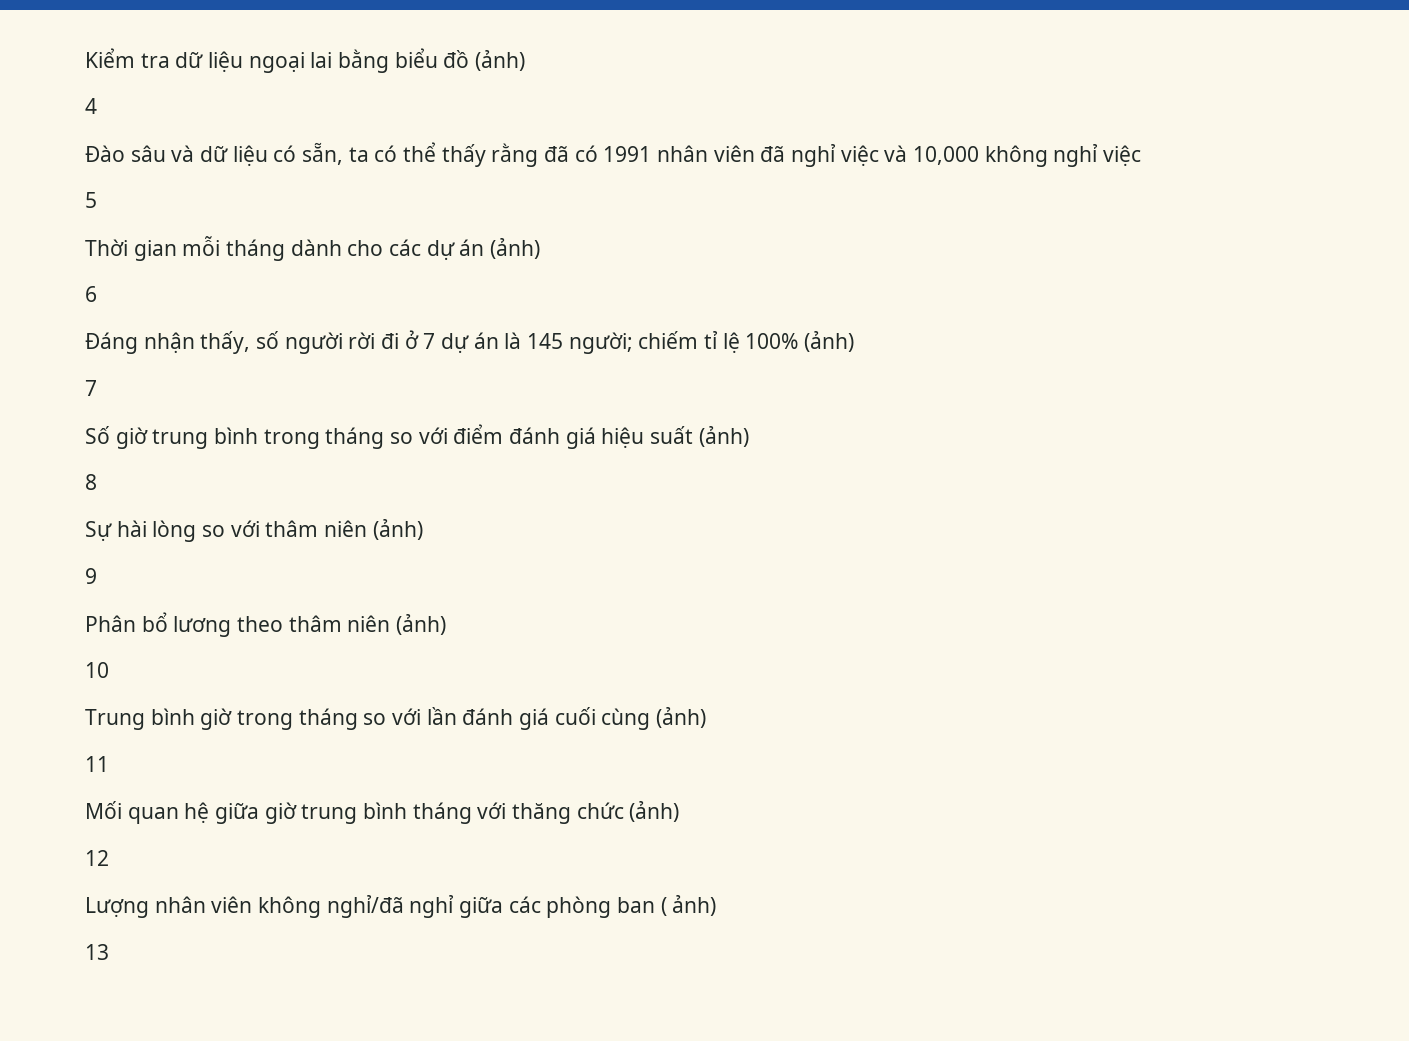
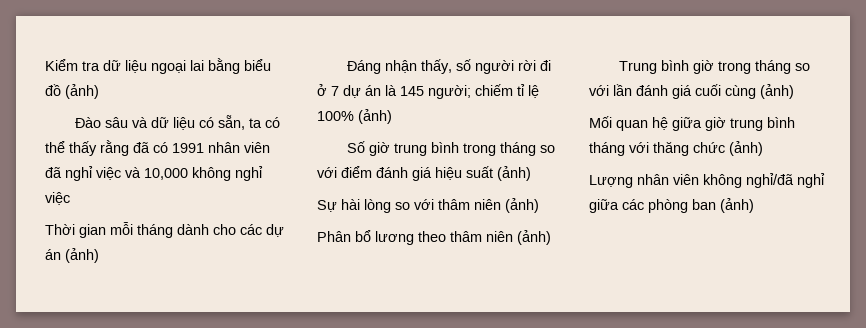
[85,98,97,114] // 4 -> (99, 91) none
[85,192,97,208] // 5 -> (70, 198) none
[85,286,97,302] // 6 -> (99, 255) none
[85,380,97,396] // 7 -> (392, 116) none
[85,474,97,490] // 8 -> (531, 173) none
[85,568,97,584] // 9 -> (539, 205) none
[85,662,109,678] // 10 -> (551, 237) none
[85,756,109,772] // 11 -> (794, 91) none
[85,850,109,866] // 12 -> (763, 148) none
[660,895,717,916] [85,944,109,960] ( ảnh) // 13 -> [720,198,754,213] (ảnh)

